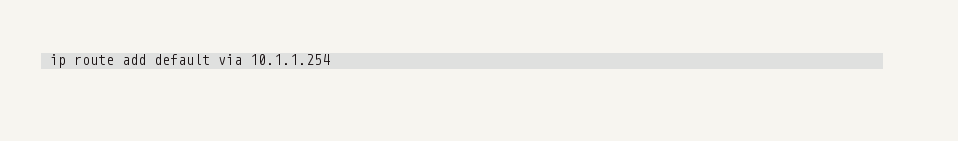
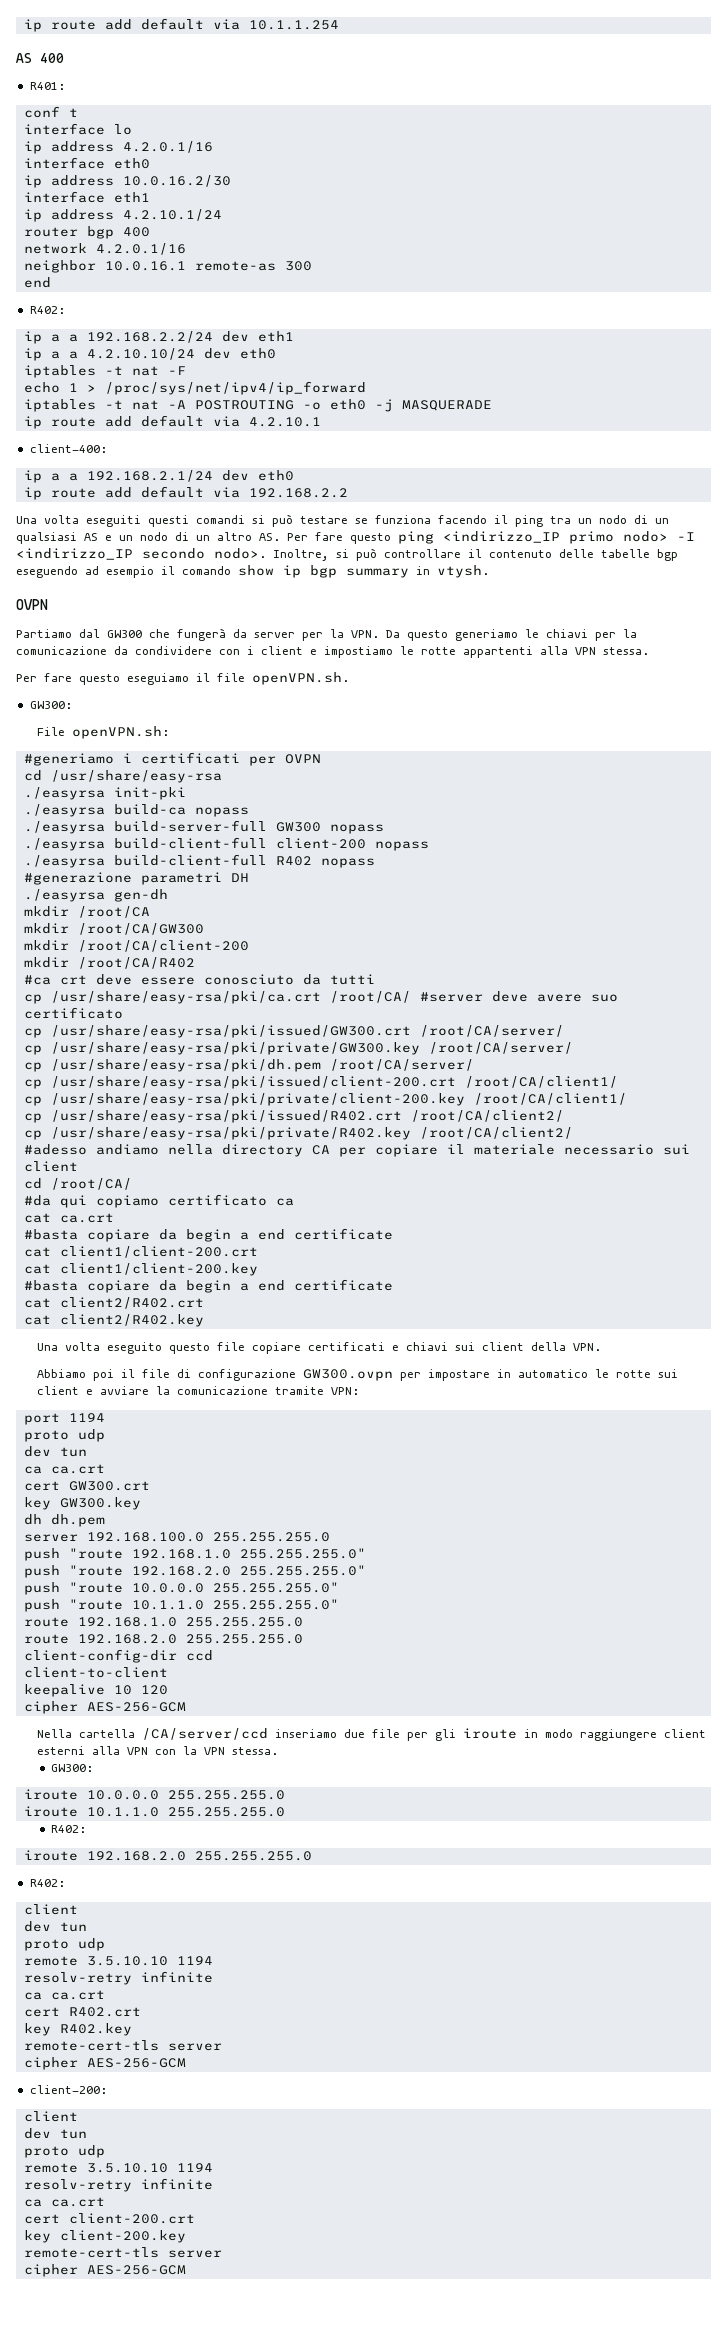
(330, 59) none -> [16,53,64,63] [29,82,65,90] [23,106,78,118] [23,123,132,135] [23,141,213,154] [23,157,150,169] [23,175,231,188] [23,191,150,203] [23,209,222,222] [23,226,150,239] [23,243,186,255] [23,260,312,273] [23,277,51,288] [29,306,65,314] [23,331,294,344] [23,348,276,361] [23,365,186,378] [23,381,366,395] [23,399,492,412] [23,415,321,429] [29,444,107,453] [23,470,294,483] [23,486,348,500] [16,514,669,527] [16,531,695,544] [16,548,678,561] [16,565,489,578] [16,599,48,610] [16,628,637,641] [16,646,649,658] [16,672,349,685] [29,701,72,709] [37,726,170,739] [23,752,321,766] [23,770,222,783] [23,787,186,800] [23,804,249,817] [23,820,384,834] [23,837,429,851] [23,854,375,868] [23,872,249,885] [23,889,168,902] [23,906,150,918] [23,923,204,935] [23,940,249,952] [23,957,195,969] [23,974,375,985] [23,991,618,1004] [23,1007,123,1019] [23,1025,564,1038] [23,1042,573,1055] [23,1059,474,1072] [23,1076,618,1089] [23,1093,627,1106] [23,1110,564,1123] [23,1127,573,1140] [23,1144,690,1157] [23,1161,78,1172] [23,1178,132,1190] [23,1194,294,1208] [23,1213,114,1223] [23,1228,393,1242] [23,1246,258,1258] [23,1263,258,1276] [23,1279,393,1293] [23,1297,204,1309] [23,1314,204,1327] [37,1342,602,1354] [37,1369,679,1381] [37,1386,360,1395] [23,1413,105,1425] [23,1429,105,1442] [23,1446,87,1457] [23,1464,105,1474] [23,1481,150,1491] [23,1497,141,1510] [23,1514,105,1527] [23,1532,330,1542] [23,1548,366,1561] [23,1565,366,1578] [23,1582,339,1595] [23,1599,339,1612] [23,1617,303,1627] [23,1634,303,1644] [23,1649,213,1663] [23,1667,168,1678] [23,1684,168,1697] [23,1701,186,1714] [37,1728,707,1741] [37,1746,279,1755] [51,1764,94,1772] [23,1789,285,1800] [23,1806,285,1817] [51,1825,87,1833] [23,1850,312,1861] [29,1879,65,1887] [23,1904,78,1915] [23,1921,87,1932] [23,1938,105,1951] [23,1956,213,1966] [23,1971,213,1985] [23,1990,105,2000] [23,2007,141,2017] [23,2023,132,2036] [23,2040,222,2051] [23,2057,186,2070] [29,2085,107,2094] [23,2111,78,2122] [23,2128,87,2139] [23,2145,105,2158] [23,2163,213,2173] [23,2178,213,2192] [23,2197,105,2207] [23,2213,195,2224] [23,2230,186,2243] [23,2247,222,2258] [23,2264,186,2277] // AS 400 // R401: // conf t // interface lo // ip address 4.2.0.1/16 // interface eth0 // ip address 10.0.16.2/30 // interface eth1 // ip address 4.2.10.1/24 // router bgp 400 // network 4.2.0.1/16 // neighbor 10.0.16.1 remote-as 300 // end // R402: // ip a a 192.168.2.2/24 dev eth1 // ip a a 4.2.10.10/24 dev eth0 // iptables -t nat -F // echo 1 > /proc/sys/net/ipv4/ip_forward // iptables -t nat -A POSTROUTING -o eth0 -j MASQUERADE // ip route add default via 4.2.10.1 // client-400: // ip a a 192.168.2.1/24 dev eth0 // ip route add default via 192.168.2.2 // Una volta eseguiti questi comandi si può testare se funziona facendo il ping tra un nodo di un qualsiasi AS e un nodo di un altro AS. Per fare questo ping <indirizzo_IP primo nodo> -I <indirizzo_IP secondo nodo>. Inoltre, si può controllare il contenuto delle tabelle bgp eseguendo ad esempio il comando show ip bgp summary in vtysh. // OVPN // Partiamo dal GW300 che fungerà da server per la VPN. Da questo generiamo le chiavi per la comunicazione da condividere con i client e impostiamo le rotte appartenti alla VPN stessa. // Per fare questo eseguiamo il file openVPN.sh. // GW300: // File openVPN.sh: // #generiamo i certificati per OVPN // cd /usr/share/easy-rsa // ./easyrsa init-pki // ./easyrsa build-ca nopass // ./easyrsa build-server-full GW300 nopass // ./easyrsa build-client-full client-200 nopass // ./easyrsa build-client-full R402 nopass // #generazione parametri DH // ./easyrsa gen-dh // mkdir /root/CA // mkdir /root/CA/GW300 // mkdir /root/CA/client-200 // mkdir /root/CA/R402 // #ca crt deve essere conosciuto da tutti // cp /usr/share/easy-rsa/pki/ca.crt /root/CA/ #server deve avere suo certificato // cp /usr/share/easy-rsa/pki/issued/GW300.crt /root/CA/server/ // cp /usr/share/easy-rsa/pki/private/GW300.key /root/CA/server/ // cp /usr/share/easy-rsa/pki/dh.pem /root/CA/server/ // cp /usr/share/easy-rsa/pki/issued/client-200.crt /root/CA/client1/ // cp /usr/share/easy-rsa/pki/private/client-200.key /root/CA/client1/ // cp /usr/share/easy-rsa/pki/issued/R402.crt /root/CA/client2/ // cp /usr/share/easy-rsa/pki/private/R402.key /root/CA/client2/ // #adesso andiamo nella directory CA per copiare il materiale necessario sui client // cd /root/CA/ // #da qui copiamo certificato ca // cat ca.crt // #basta copiare da begin a end certificate // cat client1/client-200.crt // cat client1/client-200.key // #basta copiare da begin a end certificate // cat client2/R402.crt // cat client2/R402.key // Una volta eseguito questo file copiare certificati e chiavi sui client della VPN. // Abbiamo poi il file di configurazione GW300.ovpn per impostare in automatico le rotte sui client e avviare la comunicazione tramite VPN: // port 1194 // proto udp // dev tun // ca ca.crt // cert GW300.crt // key GW300.key // dh dh.pem // server 192.168.100.0 255.255.255.0 // push "route 192.168.1.0 255.255.255.0" // push "route 192.168.2.0 255.255.255.0" // push "route 10.0.0.0 255.255.255.0" // push "route 10.1.1.0 255.255.255.0" // route 192.168.1.0 255.255.255.0 // route 192.168.2.0 255.255.255.0 // client-config-dir ccd // client-to-client // keepalive 10 120 // cipher AES-256-GCM // Nella cartella /CA/server/ccd inseriamo due file per gli iroute in modo raggiungere client esterni alla VPN con la VPN stessa. // GW300: // iroute 10.0.0.0 255.255.255.0 // iroute 10.1.1.0 255.255.255.0 // R402: // iroute 192.168.2.0 255.255.255.0 // R402: // client // dev tun // proto udp // remote 3.5.10.10 1194 // resolv-retry infinite // ca ca.crt // cert R402.crt // key R402.key // remote-cert-tls server // cipher AES-256-GCM // client-200: // client // dev tun // proto udp // remote 3.5.10.10 1194 // resolv-retry infinite // ca ca.crt // cert client-200.crt // key client-200.key // remote-cert-tls server // cipher AES-256-GCM

